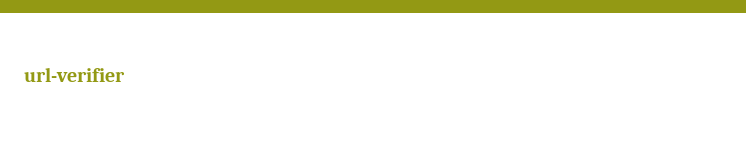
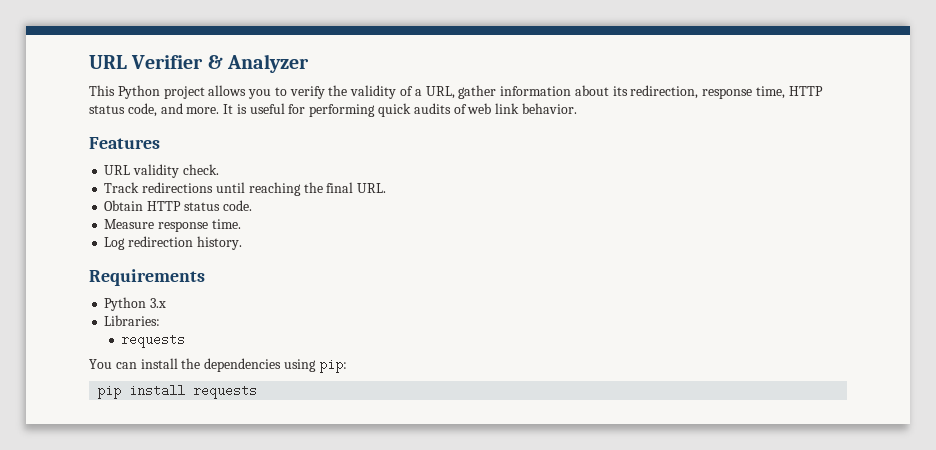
[24,67,125,82] url-verifier -> [89,54,309,73] [89,85,823,99] [89,103,577,117] [89,137,160,149] [104,164,219,178] [104,182,387,196] [104,200,252,211] [104,219,241,232] [104,236,242,250] [89,269,205,286] [104,297,167,311] [104,315,161,326] [121,333,186,348] [89,358,347,373] [97,384,258,399] URL Verifier & Analyzer // This Python project allows you to verify the validity of a URL, gather information about its redirection, response time, HTTP status code, and more. It is useful for performing quick audits of web link behavior. // Features // URL validity check. // Track redirections until reaching the final URL. // Obtain HTTP status code. // Measure response time. // Log redirection history. // Requirements // Python 3.x // Libraries: // requests // You can install the dependencies using pip: // pip install requests

